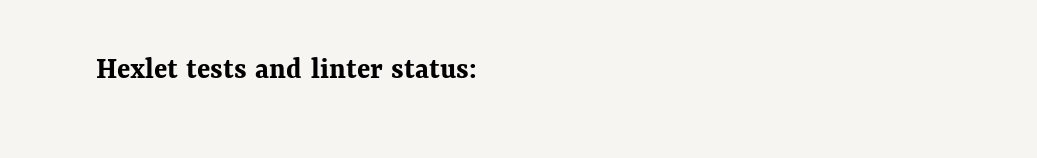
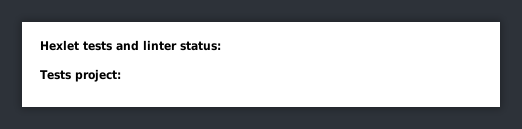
(477, 69) none -> [40,69,121,82] // Tests project:

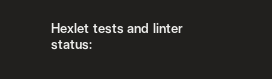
[40,69,121,82] // Tests project: -> (92, 45) none

